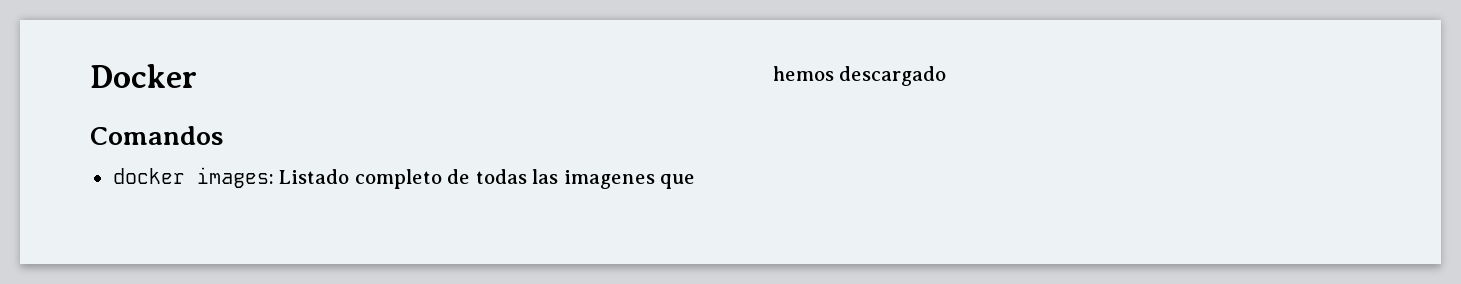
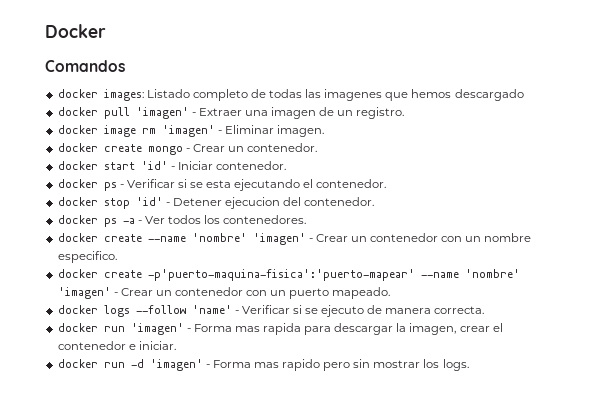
(947, 76) none -> [57,107,405,119] [57,125,324,137] [57,143,318,155] [57,161,286,170] [57,179,387,191] [57,197,375,209] [57,215,307,227] [57,233,532,245] [57,251,117,263] [57,269,520,281] [57,287,391,299] [57,305,485,317] [57,323,503,335] [57,341,176,350] [57,359,469,371] // docker pull 'imagen' - Extraer una imagen de un registro. // docker image rm 'imagen' - Eliminar imagen. // docker create mongo - Crear un contenedor. // docker start 'id' - Iniciar contenedor. // docker ps - Verificar si se esta ejecutando el contenedor. // docker stop 'id' - Detener ejecucion del contenedor. // docker ps -a - Ver todos los contenedores. // docker create --name 'nombre' 'imagen' - Crear un contenedor con un nombre especifico. // docker create -p'puerto-maquina-fisica':'puerto-mapear' --name 'nombre' 'imagen' - Crear un contenedor con un puerto mapeado. // docker logs --follow 'name' - Verificar si se ejecuto de manera correcta. // docker run 'imagen' - Forma mas rapida para descargar la imagen, crear el contenedor e iniciar. // docker run -d 'imagen' - Forma mas rapido pero sin mostrar los logs.

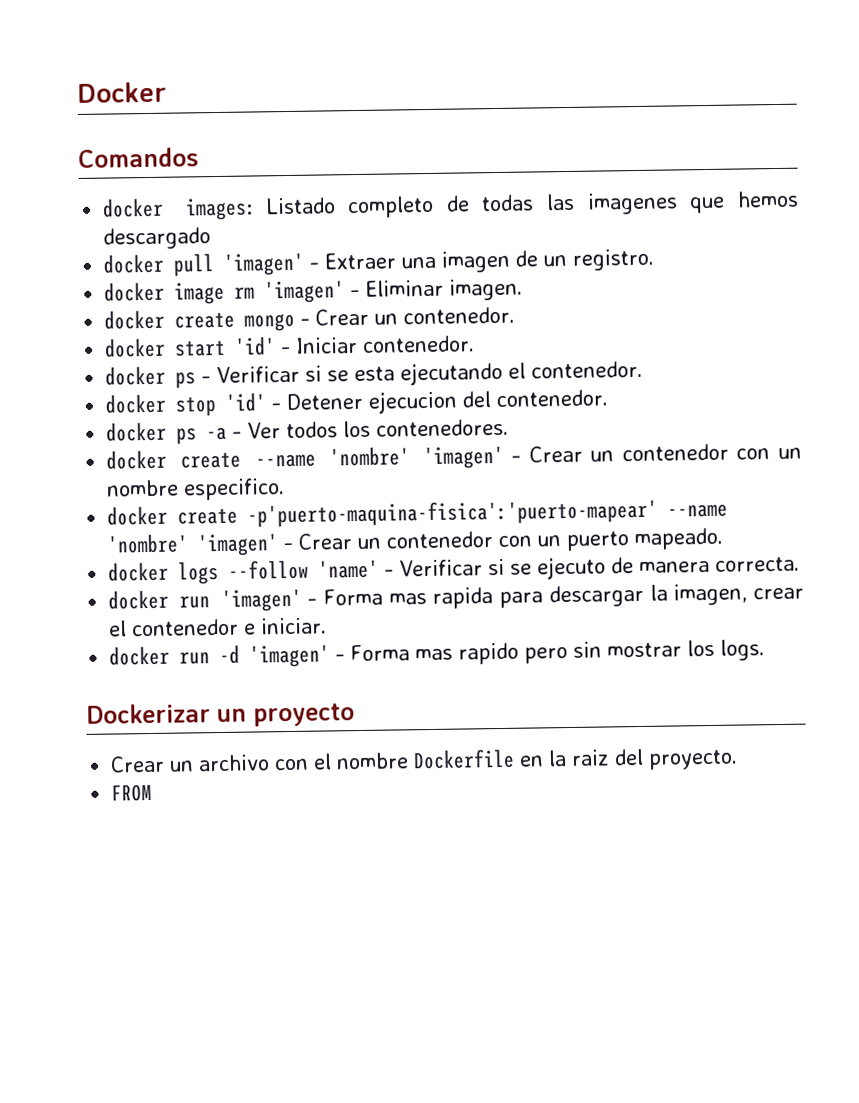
(469, 365) none -> [86,703,355,727] [110,748,739,773] [111,783,153,802] // Dockerizar un proyecto // Crear un archivo con el nombre Dockerfile en la raiz del proyecto. // FROM

